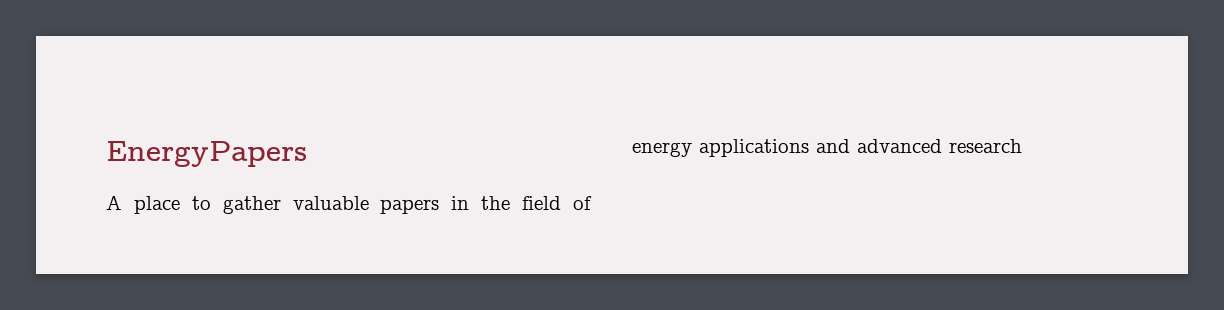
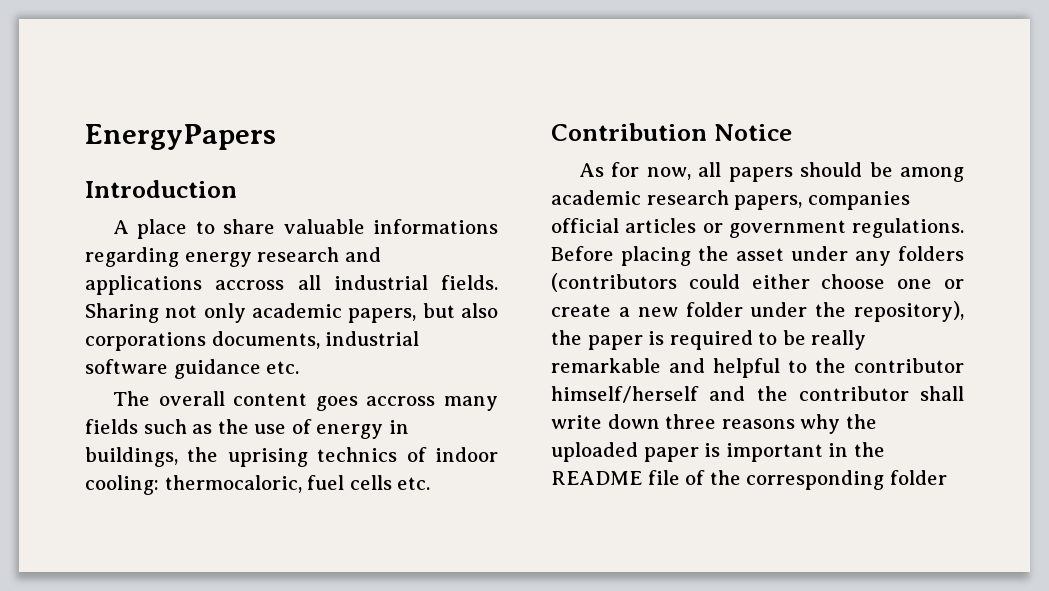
(307, 154) none -> [85,180,237,198] // Introduction
[222,196,593,214] [632,139,1022,157] gather valuable papers in the field of energy applications and advanced research -> [223,219,499,234] [85,247,381,267] [85,275,498,295] [85,303,498,323] [85,331,420,351] [85,359,300,379] [113,391,499,411] [85,419,409,439] [85,447,498,467] [85,475,431,495] [551,123,792,141] [579,162,964,182] [551,190,910,210] [551,218,964,238] [551,246,964,266] [551,273,964,292] [551,301,964,322] [551,330,867,350] [551,358,964,378] [551,386,964,403] [551,414,877,434] [551,442,885,462] [551,470,947,490] share valuable informations regarding energy research and applications accross all industrial fields. Sharing not only academic papers, but also corporations documents, industrial software guidance etc. // The overall content goes accross many fields such as the use of energy in buildings, the uprising technics of indoor cooling: thermocaloric, fuel cells etc. // Contribution Notice // As for now, all papers should be among academic research papers, companies official articles or government regulations. Before placing the asset under any folders (contributors could either choose one or create a new folder under the repository), the paper is required to be really remarkable and helpful to the contributor himself/herself and the contributor shall write down three reasons why the uploaded paper is important in the README file of the corresponding folder

